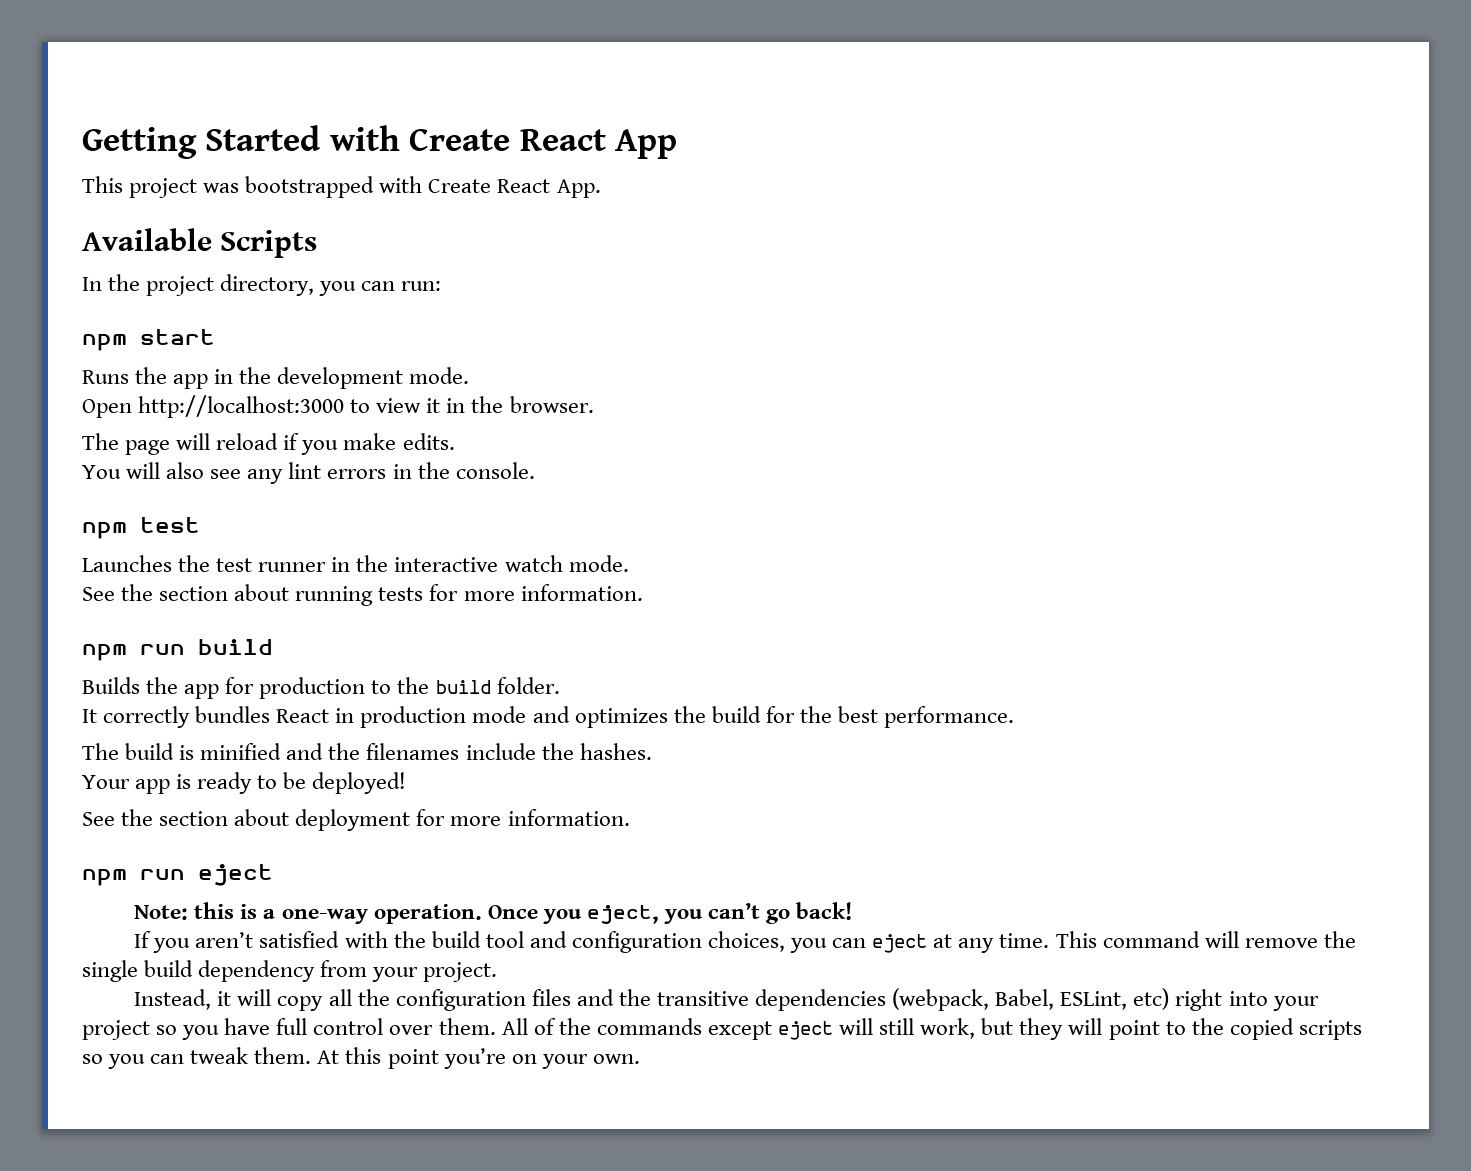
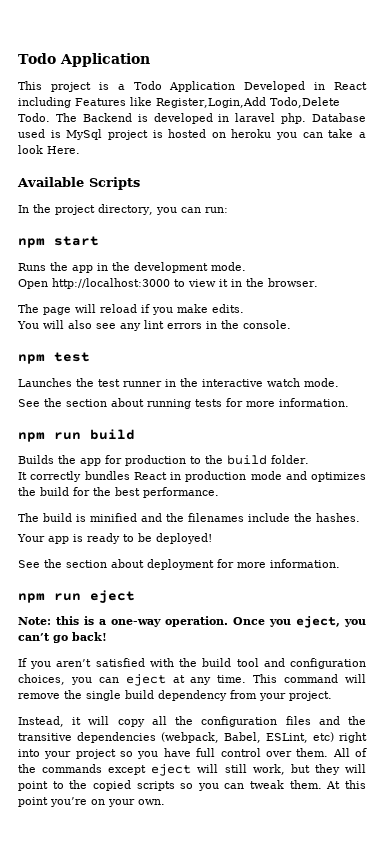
[82,125,678,159] [82,176,601,198] Getting Started with Create React App // This project was bootstrapped with Create React App. -> [18,53,150,67] [18,81,367,92] [18,97,340,108] [18,113,366,124] [18,129,366,140] [18,145,80,154] Todo Application // This project is a Todo Application Developed in React including Features like Register,Login,Add Todo,Delete Todo. The Backend is developed in laravel php. Database used is MySql project is hosted on heroku you can take a look Here.

